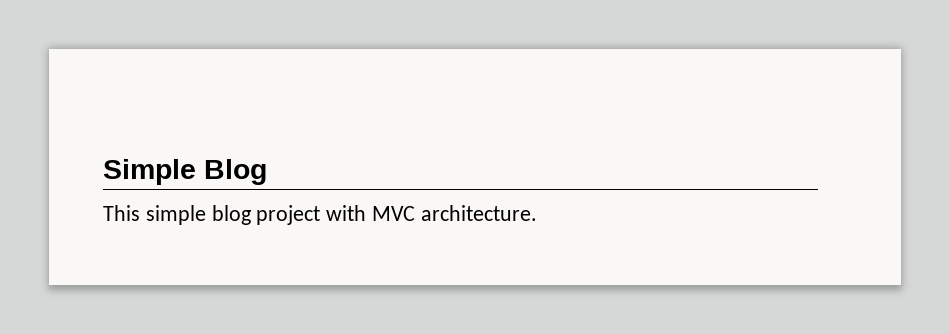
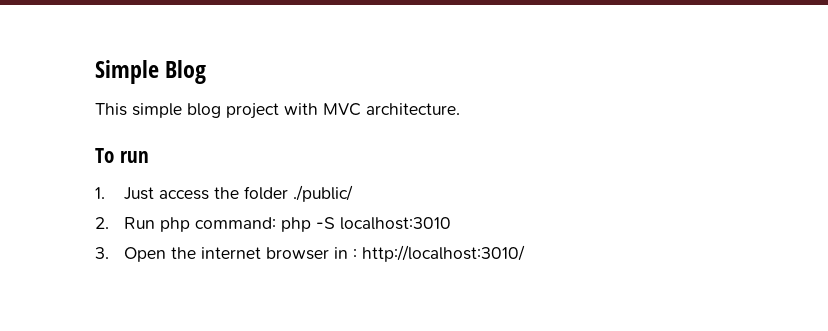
(537, 213) none -> [95,148,149,163] [95,185,354,202] [95,217,452,232] [95,245,526,262] // To run // 1. Just access the folder ./public/ // 2. Run php command: php -S localhost:3010 // 3. Open the internet browser in : http://localhost:3010/

